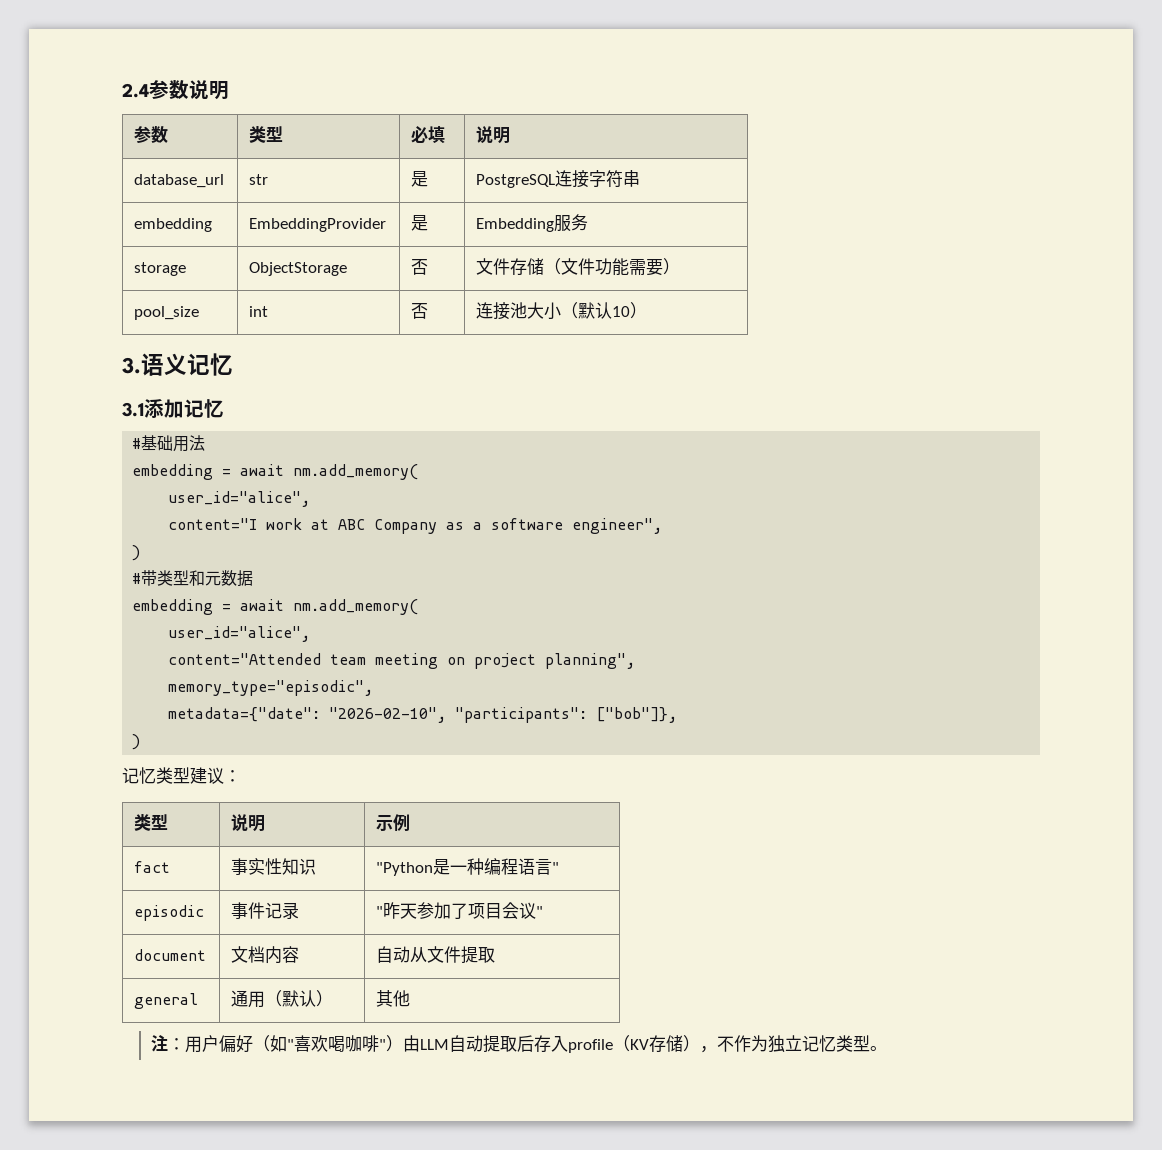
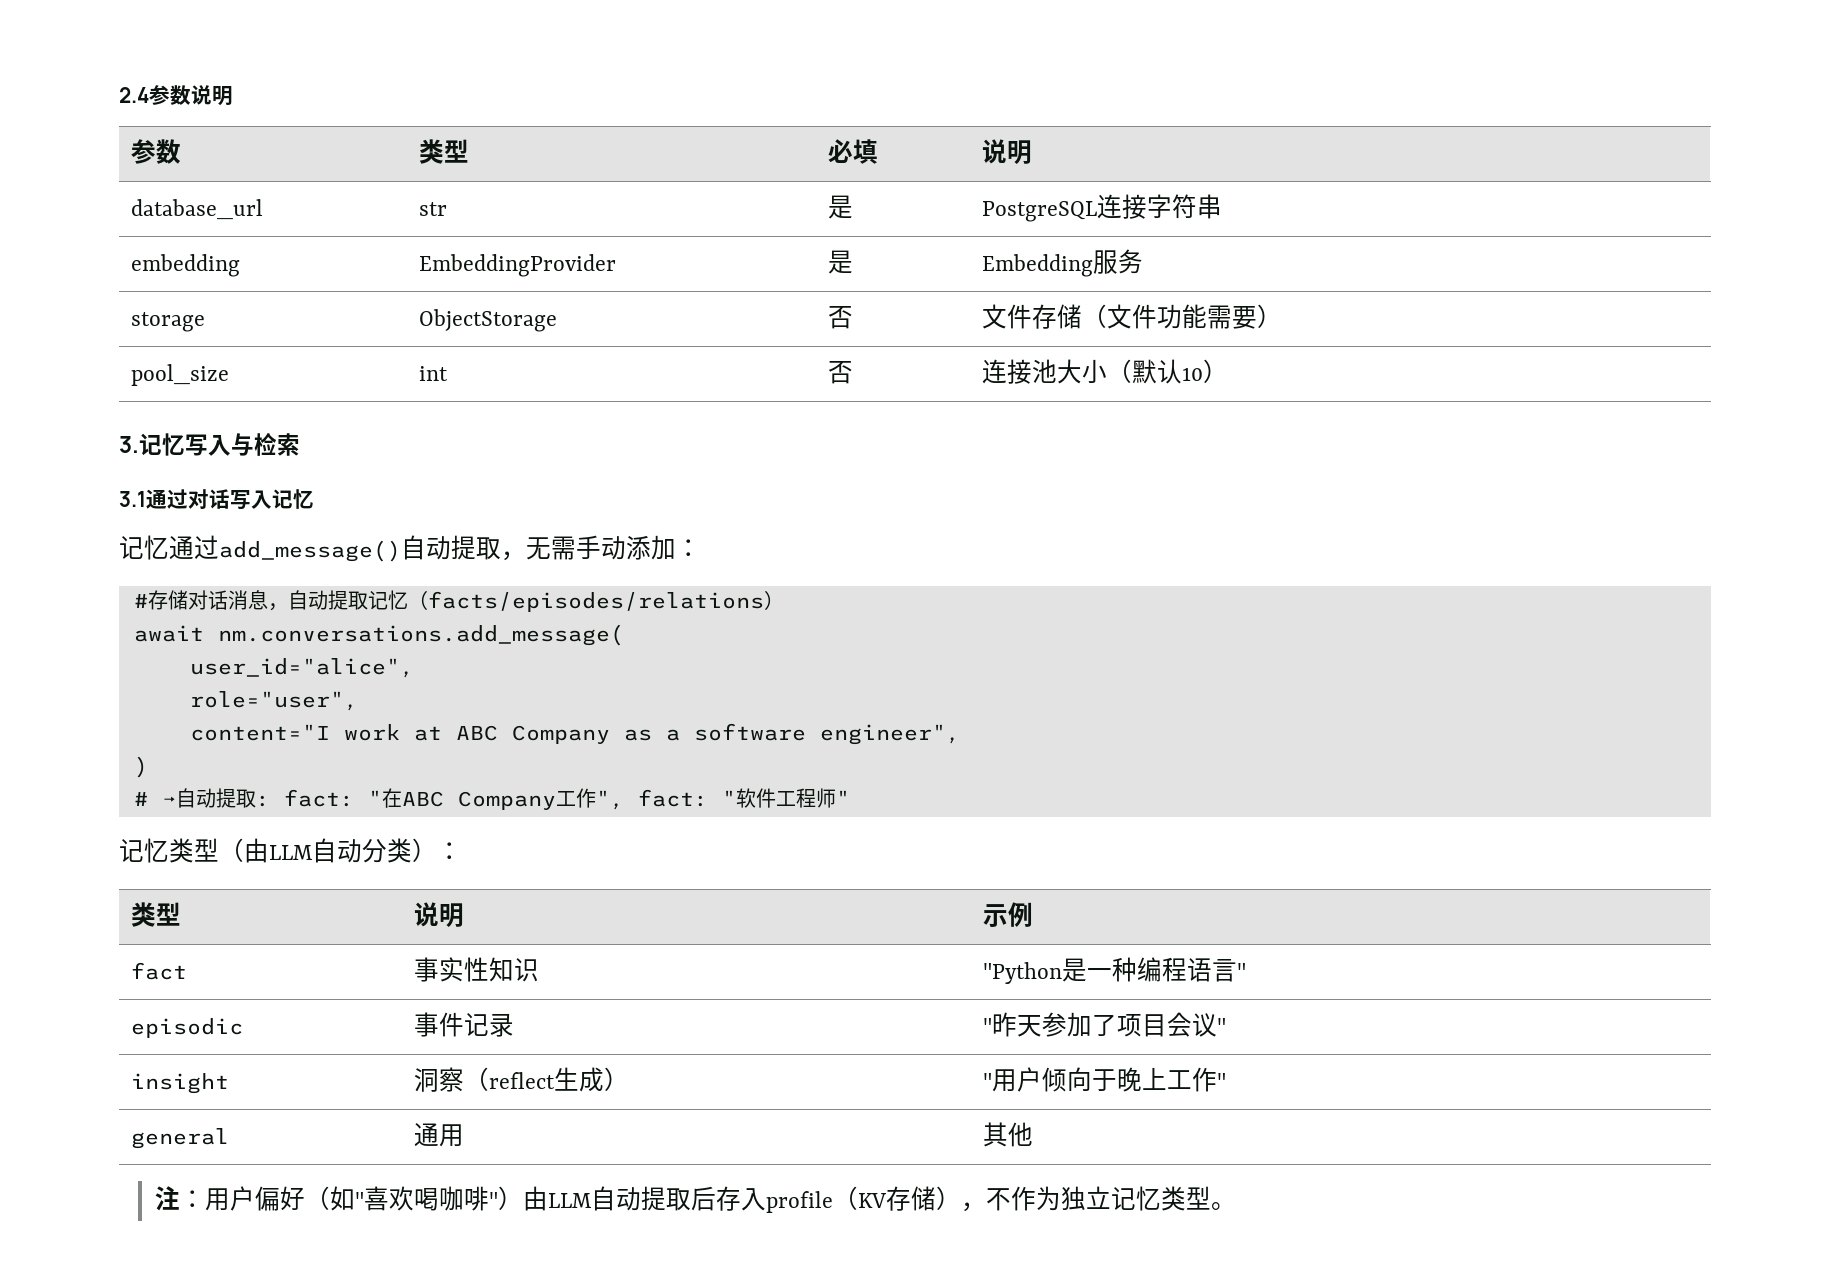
[141,353,233,376] [122,399,224,418] [132,435,206,452] [132,464,419,480] [168,491,311,507] 语义记忆 // 3.1添加记忆 // #基础用法 // embedding = await nm.add_memory( // user_id="alice", -> [139,432,300,456] [119,489,314,510] [119,535,701,562] [133,590,784,612] [133,624,624,646] [189,658,414,678] [189,691,358,711] 记忆写入与检索 // 3.1通过对话写入记忆 // 记忆通过add_message()自动提取，无需手动添加： // #存储对话消息，自动提取记忆（facts/episodes/relations） // await nm.conversations.add_message( // user_id="alice", // role="user",
[141,570,254,587] [132,599,419,615] [168,626,311,642] [168,653,636,669] [168,680,374,696] [168,707,678,723] [132,734,141,750] [122,767,224,784] 带类型和元数据 // embedding = await nm.add_memory( // user_id="alice", // content="Attended team meeting on project planning", // memory_type="episodic", // metadata={"date": "2026-02-10", "participants": ["bob"]}, // ) // 记忆类型建议 -> [161,788,850,810] [119,838,437,863] →自动提取: fact: "在ABC Company工作", fact: "软件工程师" // 记忆类型（由LLM自动分类）
[134,949,207,961] [231,946,300,964] [376,946,496,964] document | 文档内容 | 自动从文件提取 -> [130,1073,229,1094] [413,1067,629,1092] [982,1067,1226,1092] insight | 洞察（reflect生成） | "用户倾向于晚上工作"
[265,990,334,1007] （默认） -> (464, 1135) none

